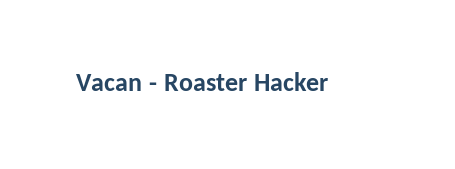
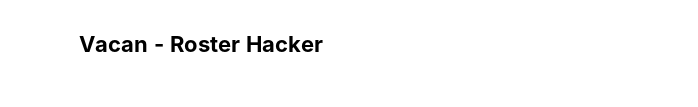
[163,74,247,91] Roaster -> [169,36,240,52] Roster

